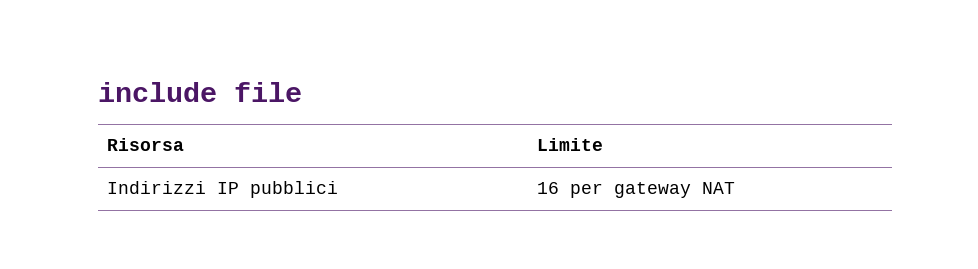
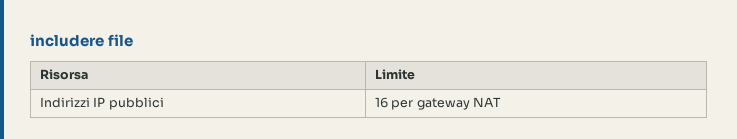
[98,82,217,102] include -> [30,34,104,47] includere

